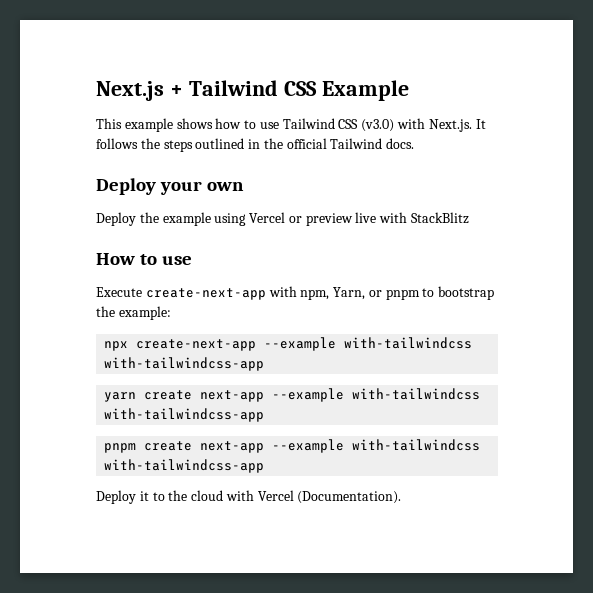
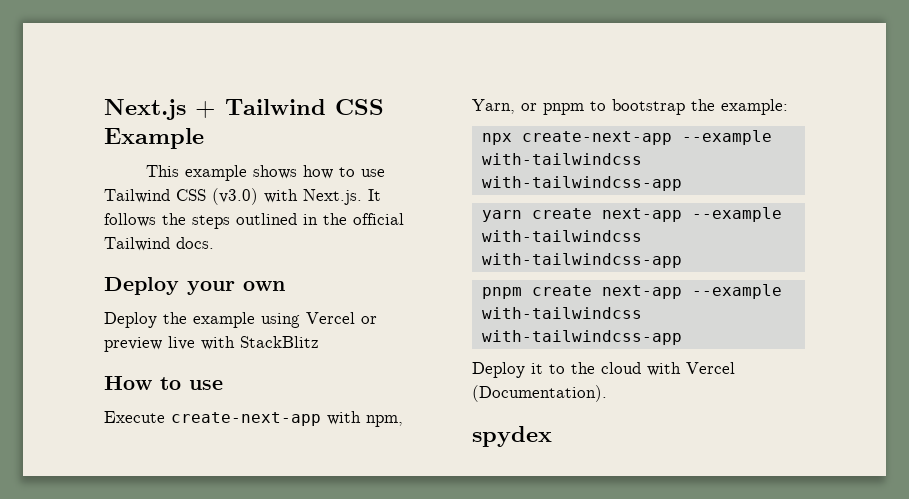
(402, 497) none -> [472,426,552,447] // spydex

